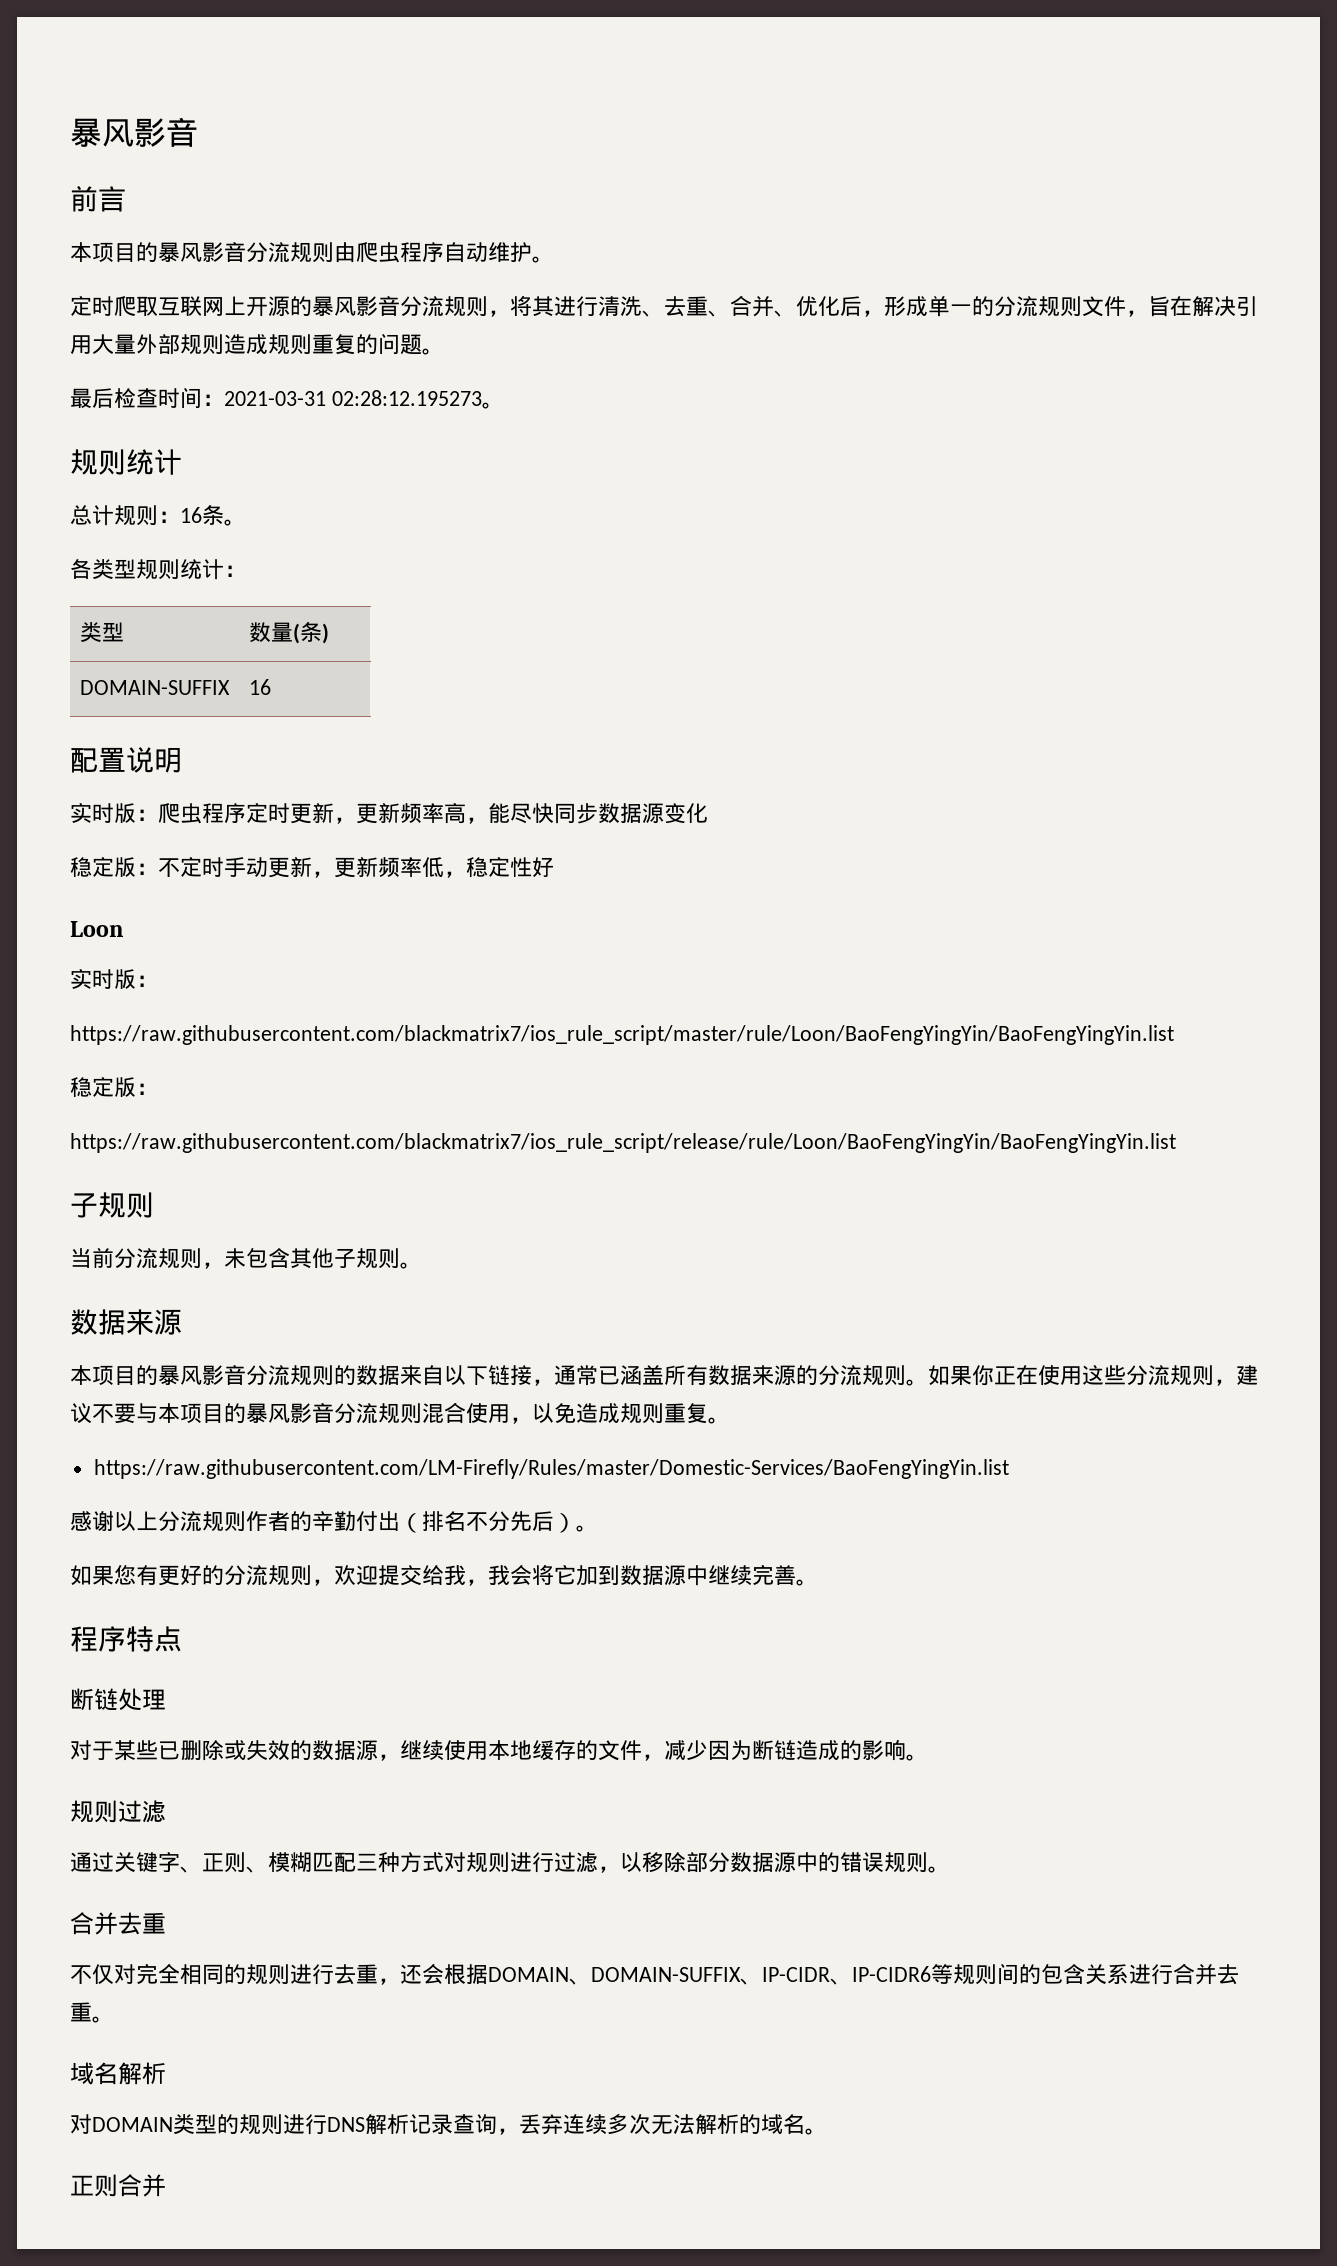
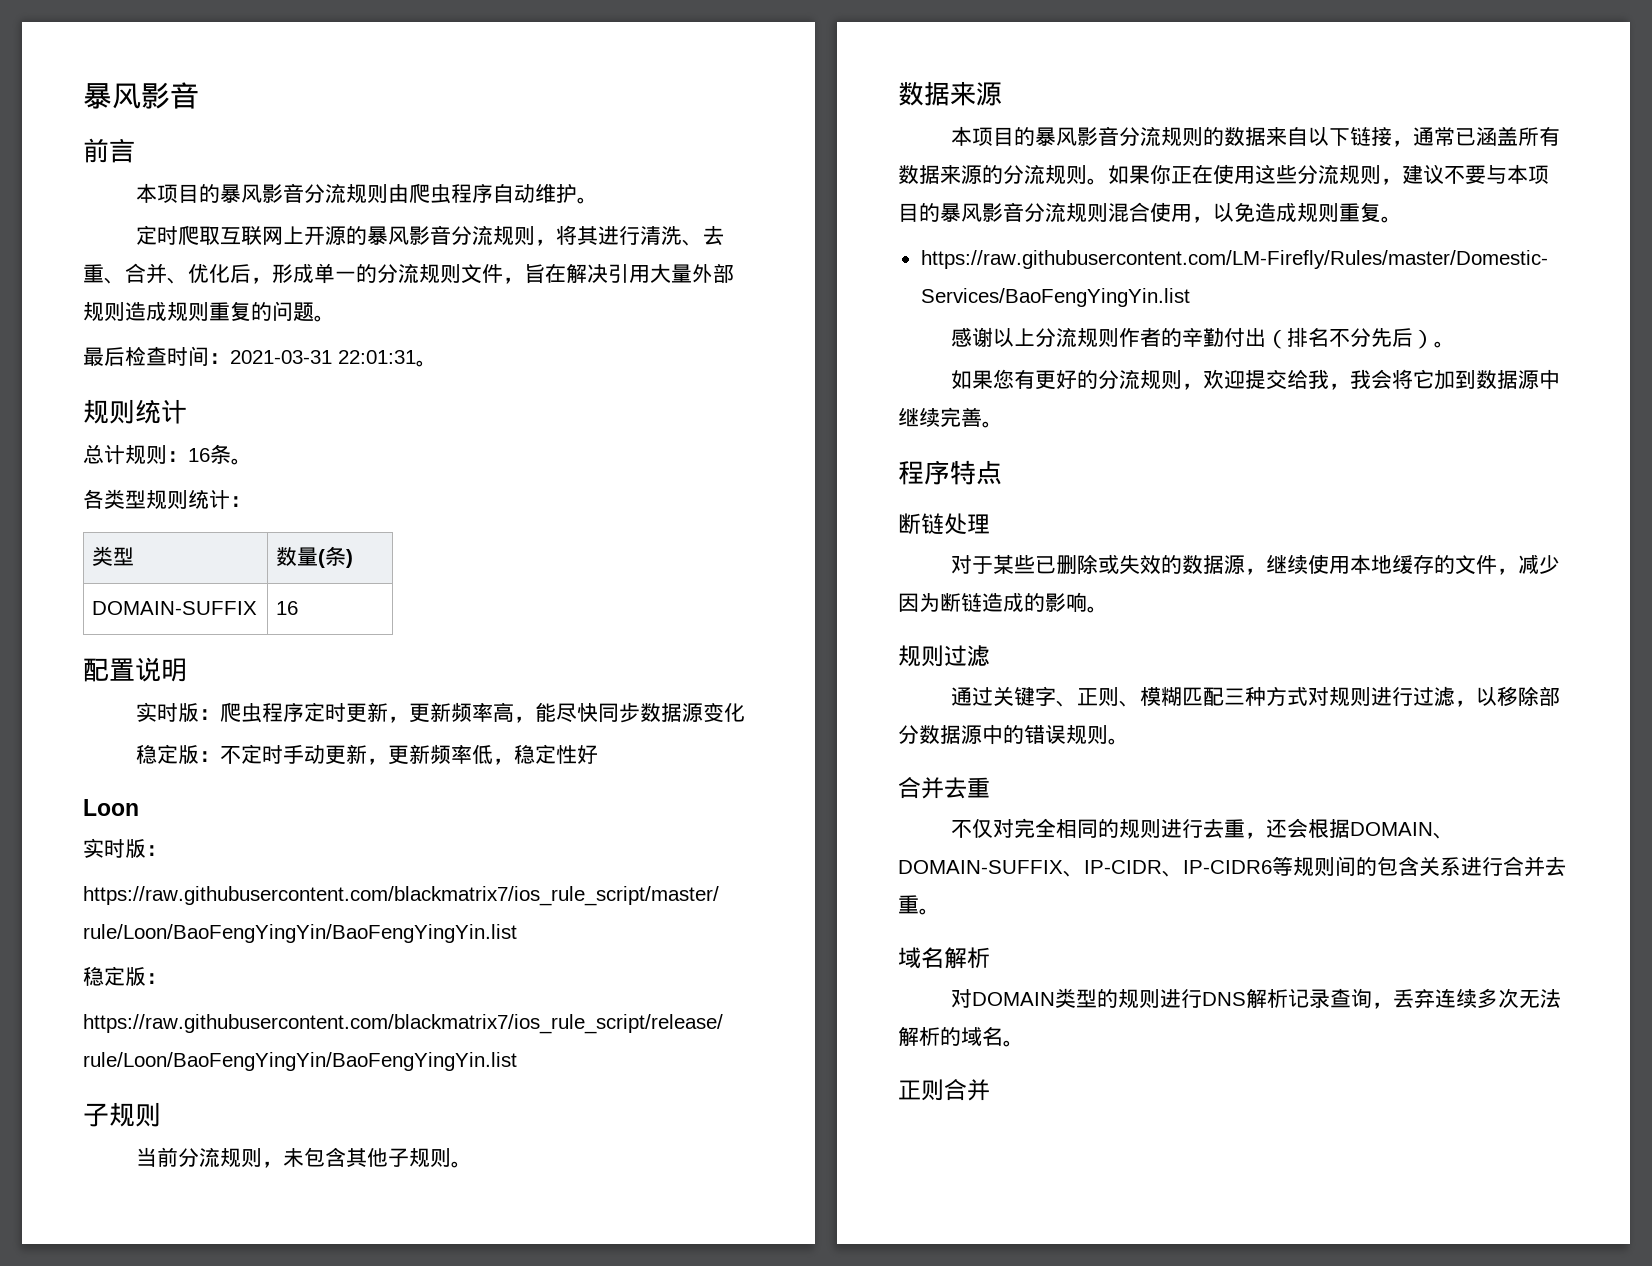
[331,390,482,406] 02:28:12.195273 -> [338,350,416,364] 22:01:31

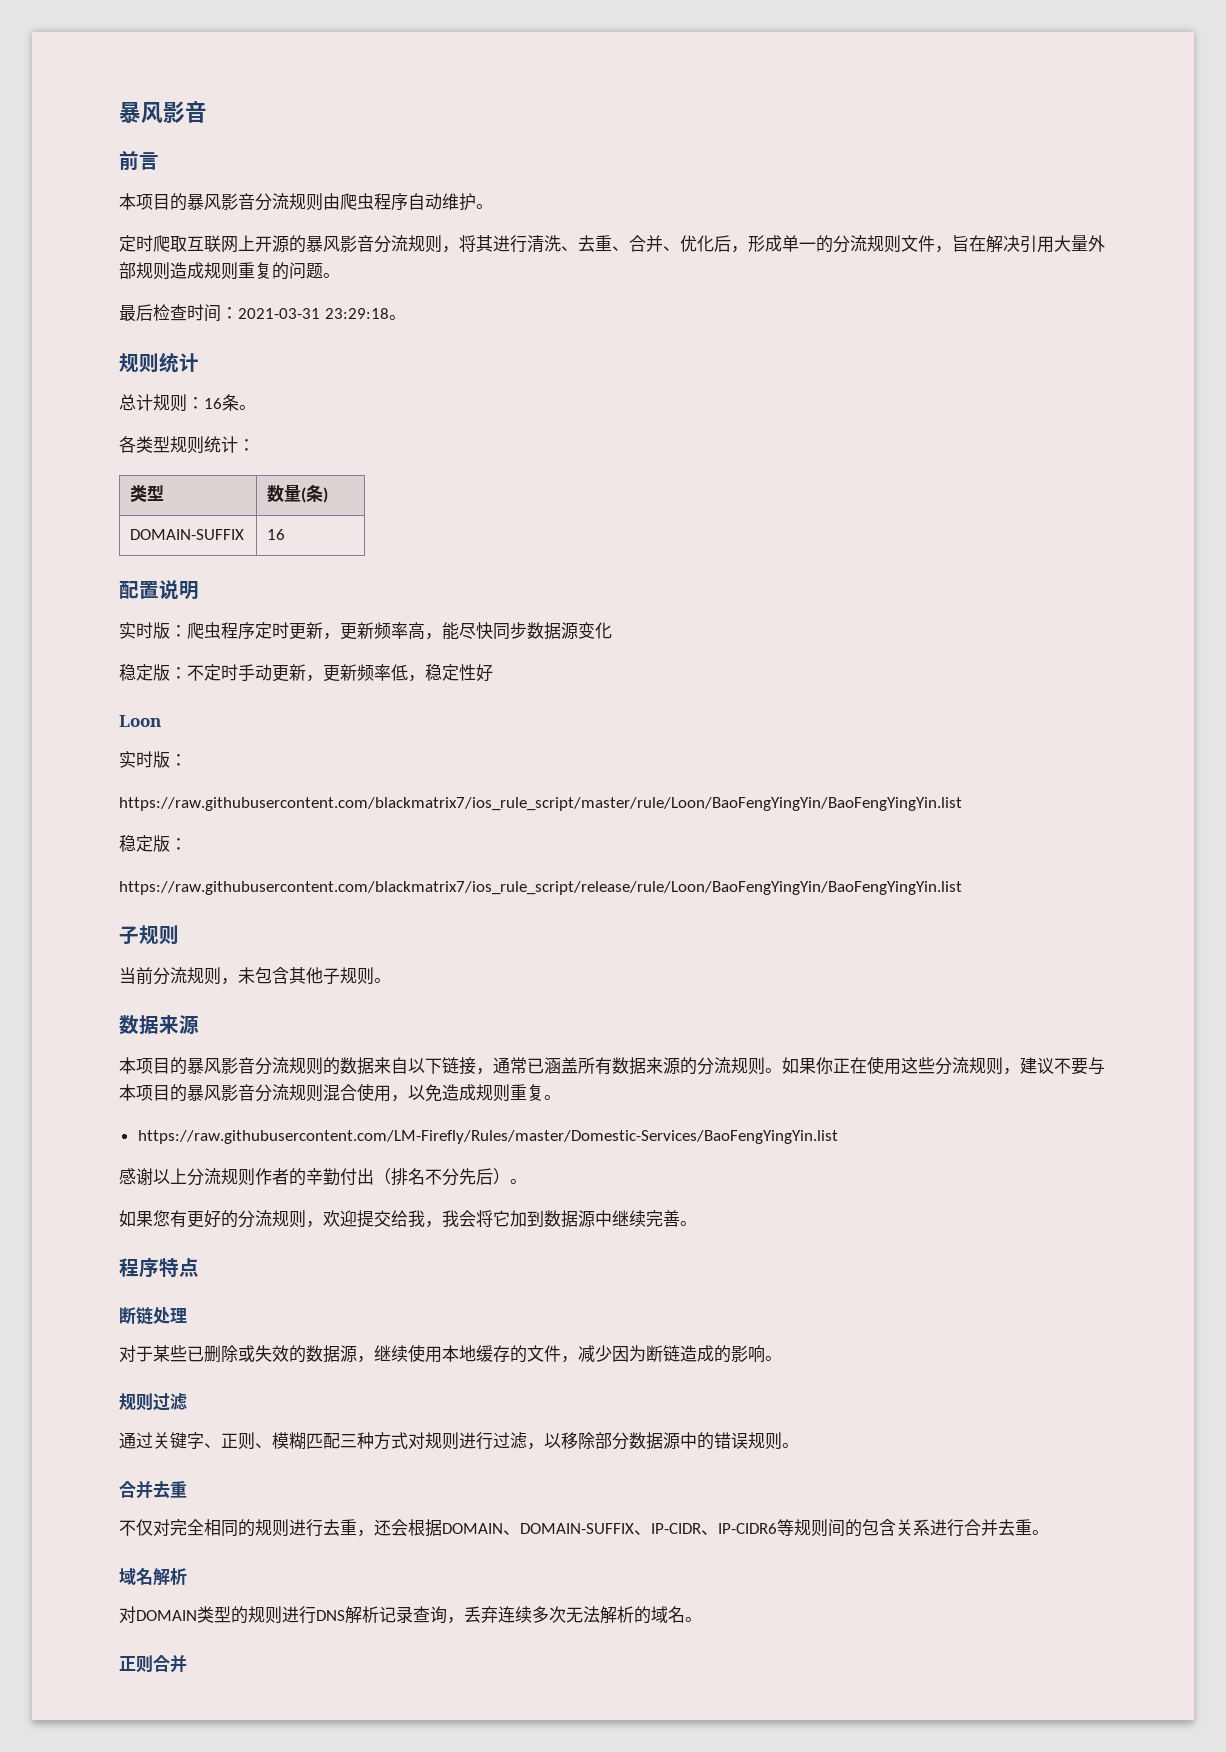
[338,350,416,364] 22:01:31 -> [324,308,389,319] 23:29:18

